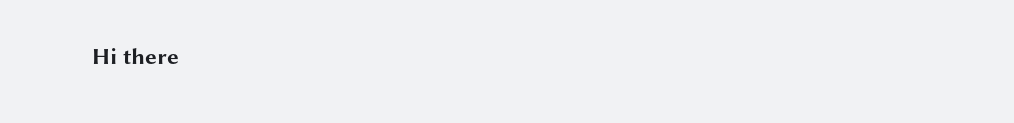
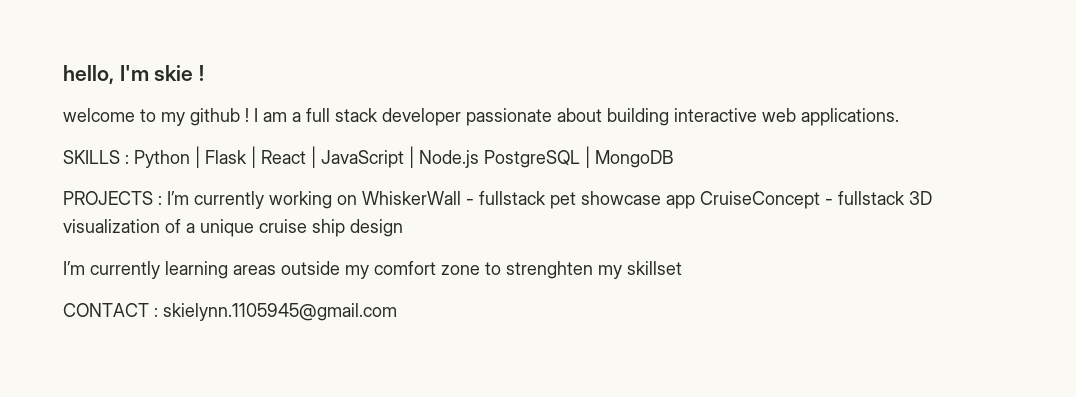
[92,48,180,64] Hi there -> [63,65,205,84] [63,108,899,126] [63,146,673,168] [63,191,932,209] [63,219,403,237] [63,261,682,279] [63,303,397,321] hello, I'm skie ! // welcome to my github ! I am a full stack developer passionate about building interactive web applications. // SKILLS : Python | Flask | React | JavaScript | Node.js PostgreSQL | MongoDB // PROJECTS : I’m currently working on WhiskerWall - fullstack pet showcase app CruiseConcept - fullstack 3D visualization of a unique cruise ship design // I’m currently learning areas outside my comfort zone to strenghten my skillset // CONTACT : skielynn.1105945@gmail.com

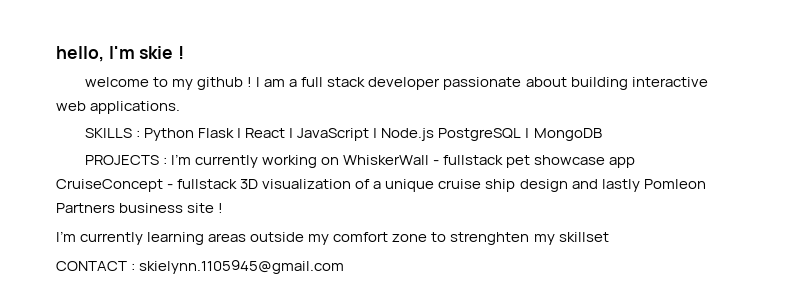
[195,146,200,168] | -> (195, 134) none
(403, 228) none -> [571,179,706,192] [56,203,224,213] and lastly Pomleon Partners business site !

